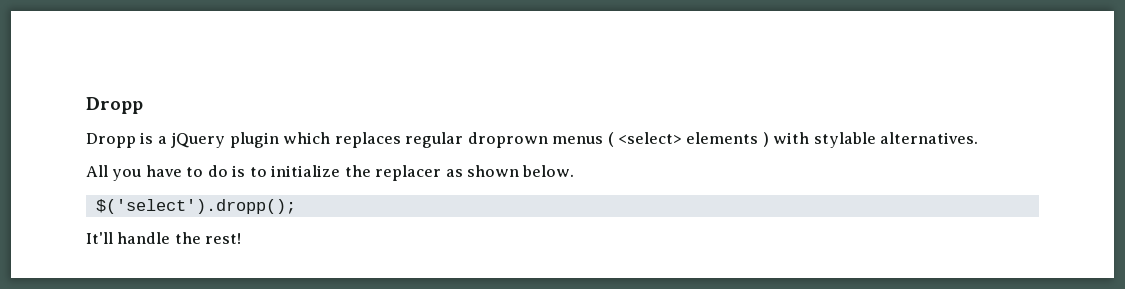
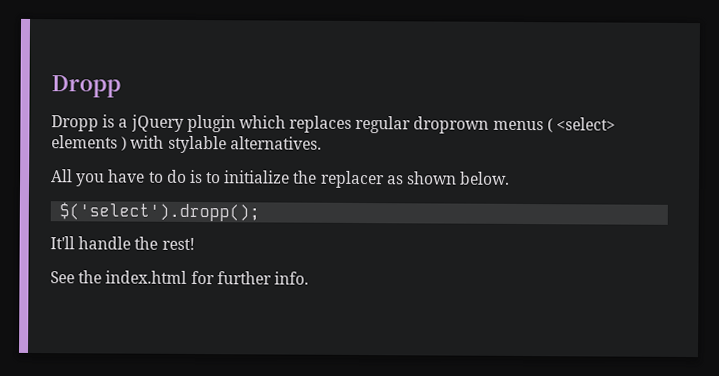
(242, 238) none -> [50,270,309,285] // See the index.html for further info.

